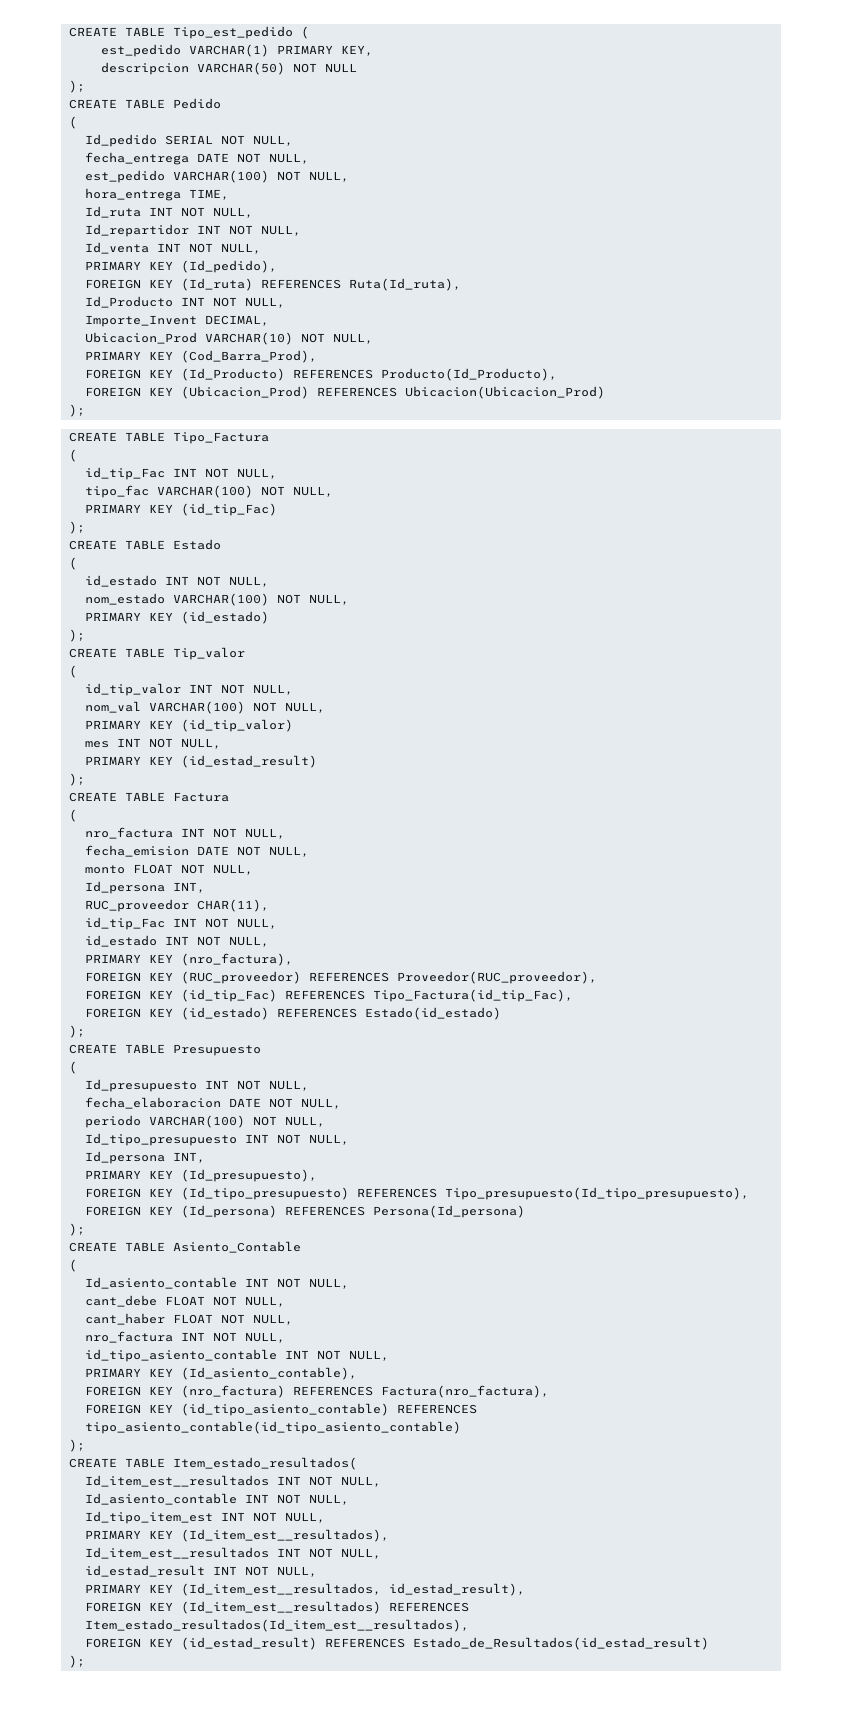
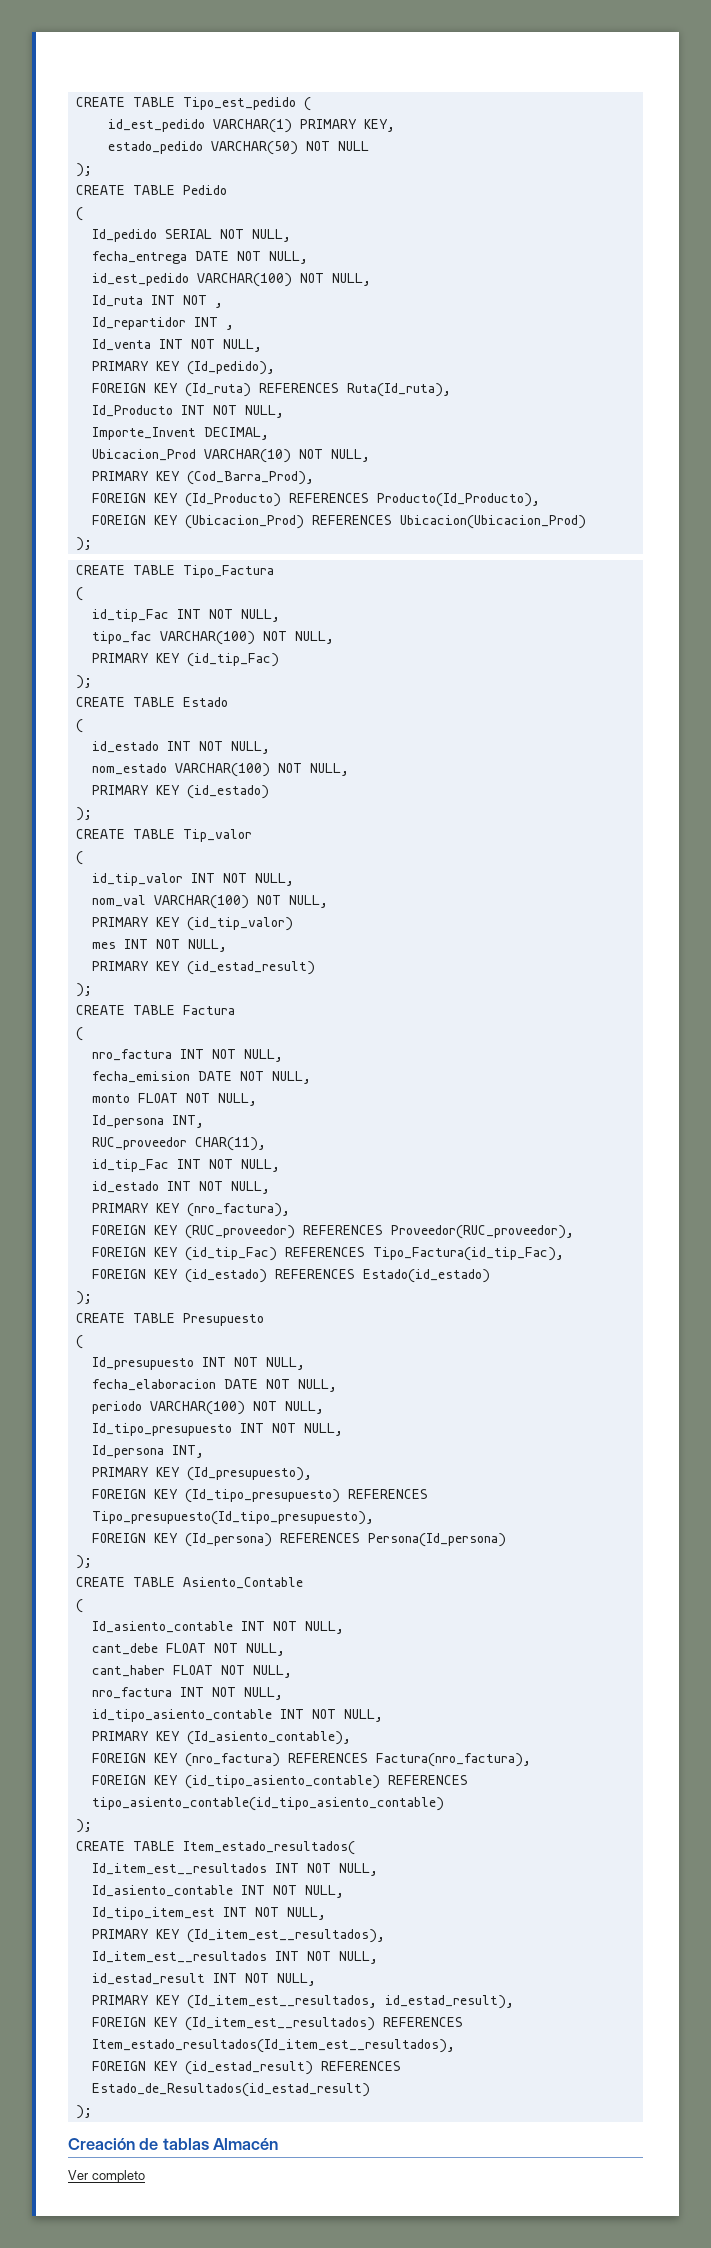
[100,44,181,57] est_pedido -> [107,119,205,132] id_est_pedido
[100,62,189,75] descripcion -> [107,141,203,154] estado_pedido
[84,170,349,183] [84,188,229,201] est_pedido VARCHAR(100) NOT NULL, // hora_entrega TIME, -> [91,273,371,287] id_est_pedido VARCHAR(100) NOT NULL,
[212,207,253,218] NULL, -> [214,303,223,308] ,
[228,225,301,236] NOT NULL, -> [225,325,234,330] ,
(85, 1661) none -> [68,2138,279,2150] [68,2170,145,2183] // Creación de tablas Almacén // Ver completo

